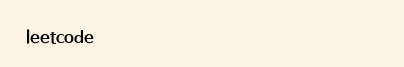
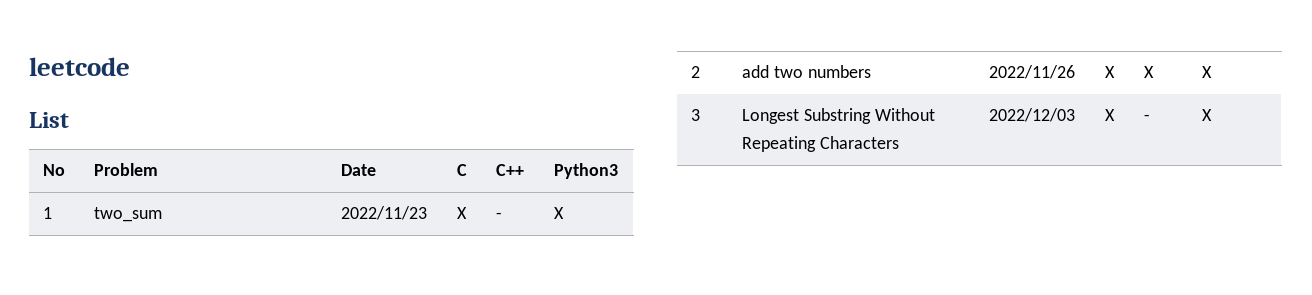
(94, 36) none -> [29,112,69,128] [43,164,66,176] [94,163,159,176] [341,164,377,176] [457,164,468,176] [496,164,525,176] [554,163,619,179] [43,207,53,219] [94,207,163,222] [341,206,428,220] [457,207,468,219] [496,212,503,219] [554,207,565,219] [691,66,701,78] [742,65,872,78] [989,65,1076,79] [1105,66,1116,78] [1144,66,1155,78] [1202,66,1213,78] [691,109,701,121] [742,108,936,124] [742,136,900,152] [989,108,1076,122] [1105,109,1116,121] [1144,114,1151,121] [1202,109,1213,121] // List // No | Problem | Date | C | C++ | Python3 // 1 | two_sum | 2022/11/23 | X | - | X // 2 | add two numbers | 2022/11/26 | X | X | X // 3 | Longest Substring Without Repeating Characters | 2022/12/03 | X | - | X

